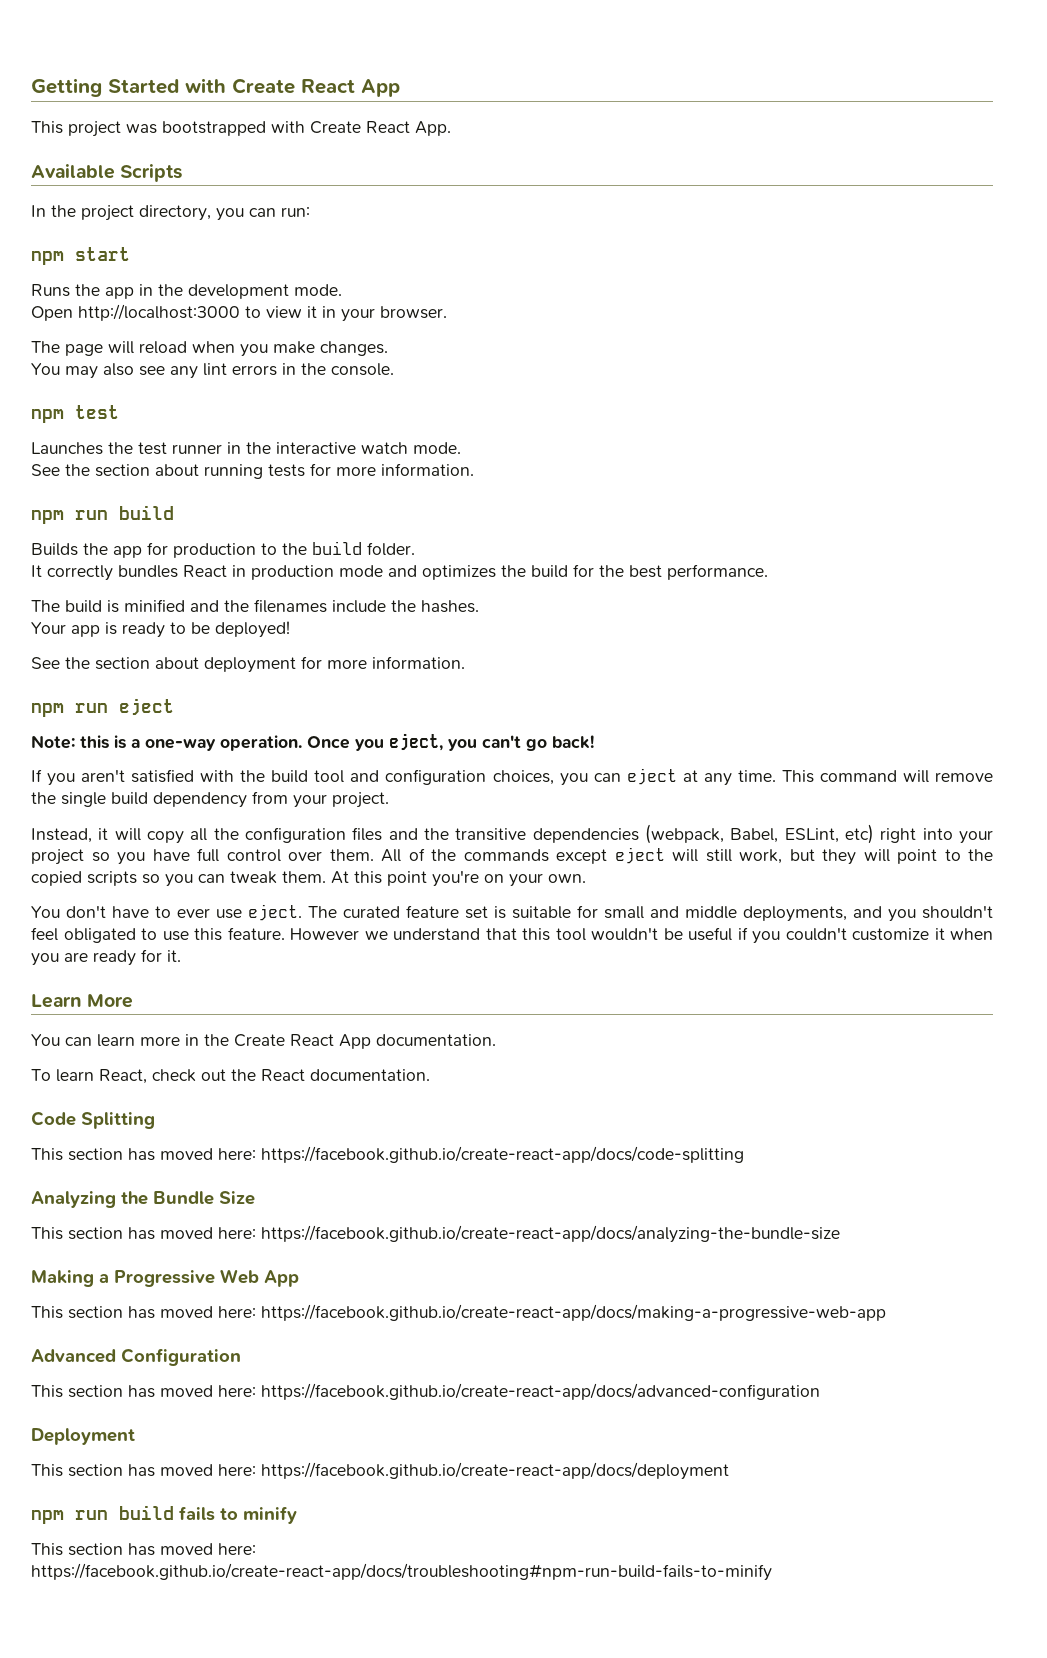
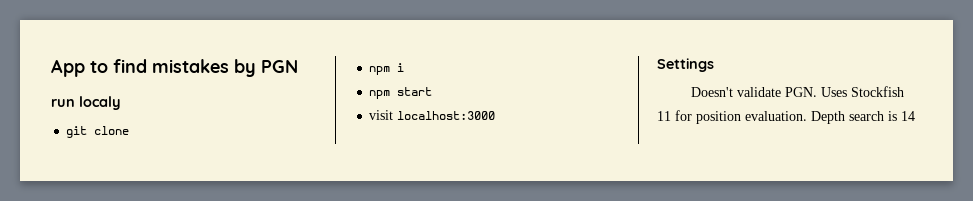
[31,78,400,97] [31,121,451,137] [31,164,183,182] [31,205,310,221] [31,247,130,265] [31,284,342,299] [31,304,447,322] [31,341,388,357] [31,363,394,379] [31,405,119,423] [31,442,461,455] [31,463,474,479] [31,505,174,524] [31,541,415,558] [31,564,768,581] [31,599,479,613] [31,621,290,638] [31,656,465,673] [31,698,174,717] [31,733,594,751] [31,768,993,786] [31,791,389,808] [31,824,994,844] [31,847,993,865] [31,870,586,887] [31,904,993,922] [31,927,993,944] [31,949,181,966] [31,994,134,1008] [31,1034,496,1049] [31,1069,430,1084] [31,1111,155,1129] [31,1146,744,1163] [31,1191,255,1208] [31,1225,840,1243] [31,1269,299,1287] [31,1304,886,1321] [31,1348,241,1366] [31,1383,820,1400] [31,1428,135,1445] [31,1462,729,1480] [31,1505,297,1524] [31,1543,256,1556] [31,1563,772,1581] Getting Started with Create React App // This project was bootstrapped with Create React App. // Available Scripts // In the project directory, you can run: // npm start // Runs the app in the development mode. // Open http://localhost:3000 to view it in your browser. // The page will reload when you make changes. // You may also see any lint errors in the console. // npm test // Launches the test runner in the interactive watch mode. // See the section about running tests for more information. // npm run build // Builds the app for production to the build folder. // It correctly bundles React in production mode and optimizes the build for the best performance. // The build is minified and the filenames include the hashes. // Your app is ready to be deployed! // See the section about deployment for more information. // npm run eject // Note: this is a one-way operation. Once you eject, you can't go back! // If you aren't satisfied with the build tool and configuration choices, you can eject at any time. This command will remove the single build dependency from your project. // Instead, it will copy all the configuration files and the transitive dependencies (webpack, Babel, ESLint, etc) right into your project so you have full control over them. All of the commands except eject will still work, but they will point to the copied scripts so you can tweak them. At this point you're on your own. // You don't have to ever use eject. The curated feature set is suitable for small and middle deployments, and you shouldn't feel obligated to use this feature. However we understand that this tool wouldn't be useful if you couldn't customize it when you are ready for it. // Learn More // You can learn more in the Create React App documentation. // To learn React, check out the React documentation. // Code Splitting // This section has moved here: https://facebook.github.io/create-react-app/docs/code-splitting // Analyzing the Bundle Size // This section has moved here: https://facebook.github.io/create-react-app/docs/analyzing-the-bundle-size // Making a Progressive Web App // This section has moved here: https://facebook.github.io/create-react-app/docs/making-a-progressive-web-app // Advanced Configuration // This section has moved here: https://facebook.github.io/create-react-app/docs/advanced-configuration // Deployment // This section has moved here: https://facebook.github.io/create-react-app/docs/deployment // npm run build fails to minify // This section has moved here: https://facebook.github.io/create-react-app/docs/troubleshooting#npm-run-build-fails-to-minify -> [51,59,298,77] [51,96,121,110] [66,126,130,138] [369,63,405,75] [369,87,433,99] [369,110,496,120] [657,58,714,72] [691,86,905,97] [657,110,915,124] App to find mistakes by PGN // run localy // git clone // npm i // npm start // visit localhost:3000 // Settings // Doesn't validate PGN. Uses Stockfish 11 for position evaluation. Depth search is 14

